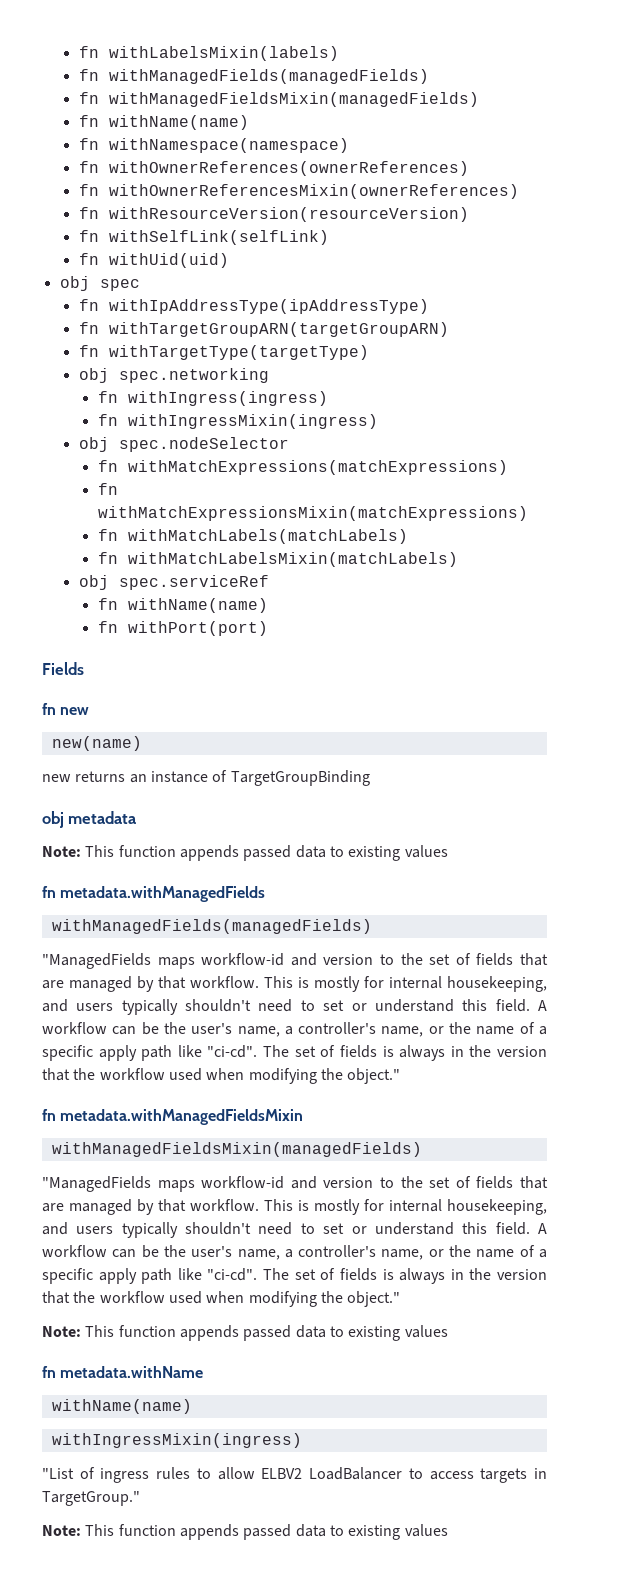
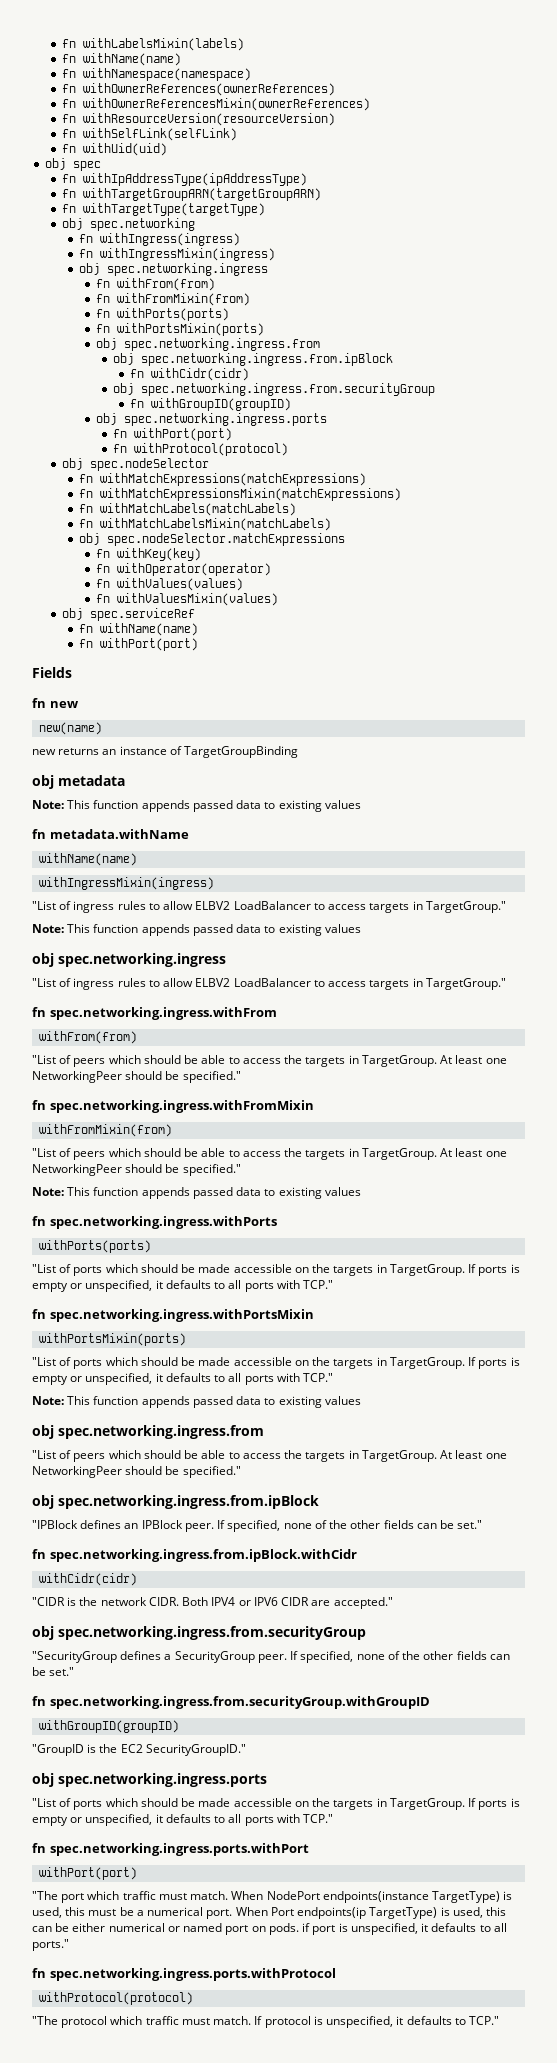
[78,69,429,84] [78,92,479,107] // fn withManagedFields(managedFields) // fn withManagedFieldsMixin(managedFields) -> (245, 44) none
(378, 421) none -> [79,263,269,276] [96,278,216,291] [96,293,251,306] [96,308,230,321] [96,323,265,336] [96,338,321,351] [113,353,394,366] [130,368,250,381] [113,383,436,396] [130,398,292,411] [96,413,328,426] [113,428,233,441] [113,443,289,456] // obj spec.networking.ingress // fn withFrom(from) // fn withFromMixin(from) // fn withPorts(ports) // fn withPortsMixin(ports) // obj spec.networking.ingress.from // obj spec.networking.ingress.from.ipBlock // fn withCidr(cidr) // obj spec.networking.ingress.from.securityGroup // fn withGroupID(groupID) // obj spec.networking.ingress.ports // fn withPort(port) // fn withProtocol(protocol)
(458, 559) none -> [79,533,346,546] [96,548,202,561] [96,563,272,576] [96,578,244,591] [96,593,279,606] // obj spec.nodeSelector.matchExpressions // fn withKey(key) // fn withOperator(operator) // fn withValues(values) // fn withValuesMixin(values)
[42,886,266,902] [51,919,372,934] [42,953,549,969] [42,976,547,992] [42,999,548,1015] [42,1022,548,1037] [42,1045,548,1061] [42,1068,401,1084] [42,1109,304,1125] [51,1142,422,1157] [42,1176,549,1192] [42,1199,547,1215] [42,1222,548,1238] [42,1245,548,1260] [42,1268,548,1284] [42,1291,401,1307] [42,1325,448,1341] // fn metadata.withManagedFields // withManagedFields(managedFields) // "ManagedFields maps workflow-id and version to the set of fields that are managed by that workflow. This is mostly for internal housekeeping, and users typically shouldn't need to set or understand this field. A workflow can be the user's name, a controller's name, or the name of a specific apply path like "ci-cd". The set of fields is always in the version that the workflow used when modifying the object." // fn metadata.withManagedFieldsMixin // withManagedFieldsMixin(managedFields) // "ManagedFields maps workflow-id and version to the set of fields that are managed by that workflow. This is mostly for internal housekeeping, and users typically shouldn't need to set or understand this field. A workflow can be the user's name, a controller's name, or the name of a specific apply path like "ci-cd". The set of fields is always in the version that the workflow used when modifying the object." // Note: This function appends passed data to existing values -> (361, 804) none
(448, 1530) none -> [32,953,226,967] [32,978,506,990] [32,1007,277,1020] [39,1031,138,1044] [32,1055,507,1067] [32,1071,241,1083] [32,1100,314,1113] [39,1124,173,1137] [32,1148,507,1160] [32,1164,241,1176] [32,1187,361,1199] [32,1216,277,1229] [39,1240,152,1253] [32,1264,520,1276] [32,1280,334,1292] [32,1309,314,1322] [39,1333,187,1346] [32,1357,520,1369] [32,1373,334,1385] [32,1396,361,1408] [32,1425,264,1439] [32,1450,507,1462] [32,1466,241,1478] [32,1495,319,1509] [32,1520,483,1532] [32,1549,357,1562] [39,1573,138,1586] [32,1597,393,1609] [32,1626,366,1640] [32,1651,510,1663] [32,1667,75,1676] [32,1696,430,1709] [39,1720,180,1733] [32,1744,246,1756] [32,1773,267,1787] [32,1798,520,1810] [32,1814,334,1826] [32,1843,309,1856] [39,1867,138,1880] [32,1891,513,1903] [32,1907,507,1919] [32,1923,507,1935] [32,1939,69,1951] [32,1968,336,1981] [39,1992,194,2005] [32,2016,500,2028] // obj spec.networking.ingress // "List of ingress rules to allow ELBV2 LoadBalancer to access targets in TargetGroup." // fn spec.networking.ingress.withFrom // withFrom(from) // "List of peers which should be able to access the targets in TargetGroup. At least one NetworkingPeer should be specified." // fn spec.networking.ingress.withFromMixin // withFromMixin(from) // "List of peers which should be able to access the targets in TargetGroup. At least one NetworkingPeer should be specified." // Note: This function appends passed data to existing values // fn spec.networking.ingress.withPorts // withPorts(ports) // "List of ports which should be made accessible on the targets in TargetGroup. If ports is empty or unspecified, it defaults to all ports with TCP." // fn spec.networking.ingress.withPortsMixin // withPortsMixin(ports) // "List of ports which should be made accessible on the targets in TargetGroup. If ports is empty or unspecified, it defaults to all ports with TCP." // Note: This function appends passed data to existing values // obj spec.networking.ingress.from // "List of peers which should be able to access the targets in TargetGroup. At least one NetworkingPeer should be specified." // obj spec.networking.ingress.from.ipBlock // "IPBlock defines an IPBlock peer. If specified, none of the other fields can be set." // fn spec.networking.ingress.from.ipBlock.withCidr // withCidr(cidr) // "CIDR is the network CIDR. Both IPV4 or IPV6 CIDR are accepted." // obj spec.networking.ingress.from.securityGroup // "SecurityGroup defines a SecurityGroup peer. If specified, none of the other fields can be set." // fn spec.networking.ingress.from.securityGroup.withGroupID // withGroupID(groupID) // "GroupID is the EC2 SecurityGroupID." // obj spec.networking.ingress.ports // "List of ports which should be made accessible on the targets in TargetGroup. If ports is empty or unspecified, it defaults to all ports with TCP." // fn spec.networking.ingress.ports.withPort // withPort(port) // "The port which traffic must match. When NodePort endpoints(instance TargetType) is used, this must be a numerical port. When Port endpoints(ip TargetType) is used, this can be either numerical or named port on pods. if port is unspecified, it defaults to all ports." // fn spec.networking.ingress.ports.withProtocol // withProtocol(protocol) // "The protocol which traffic must match. If protocol is unspecified, it defaults to TCP."

